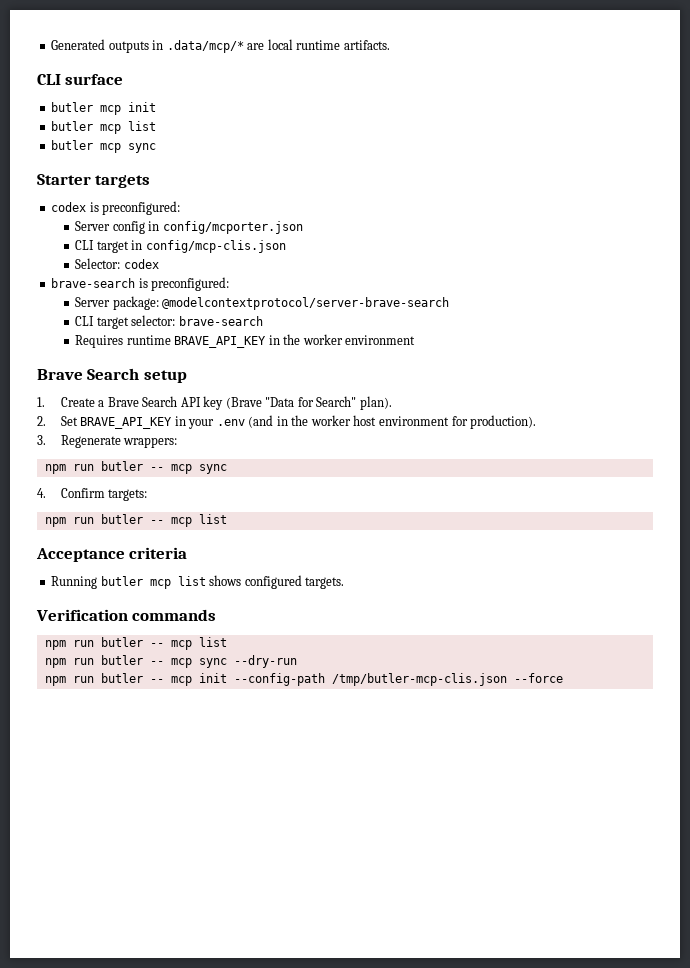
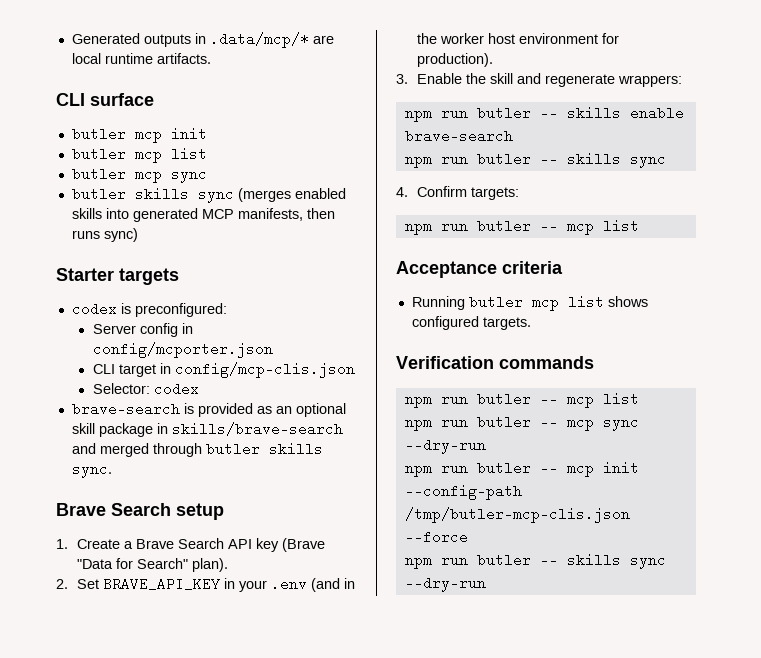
(157, 148) none -> [71,187,346,203] [71,208,335,222] [71,228,138,242] // butler skills sync (merges enabled skills into generated MCP manifests, then runs sync)
[151,277,230,291] [75,296,450,310] [75,315,263,329] [75,334,416,348] preconfigured: // Server package: @modelcontextprotocol/server-brave-search // CLI target selector: brave-search // Requires runtime BRAVE_API_KEY in the worker environment -> [197,403,346,417] [71,422,343,437] [71,442,323,457] [71,462,112,478] provided as an optional skill package in skills/brave-search and merged through butler skills sync.
[60,435,121,448] Regenerate -> [416,73,615,87] Enable the skill and regenerate
[170,464,192,474] mcp -> [566,106,684,120] [404,129,513,143] [404,152,621,168] skills enable brave-search // npm run butler -- skills
(563, 678) none -> [404,553,666,569] [404,576,486,592] // npm run butler -- skills sync --dry-run

